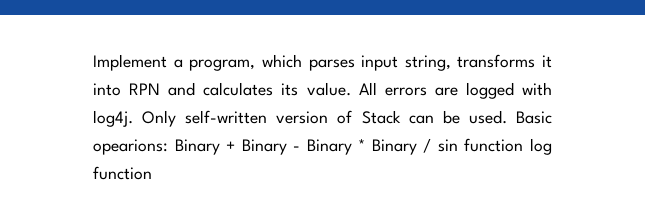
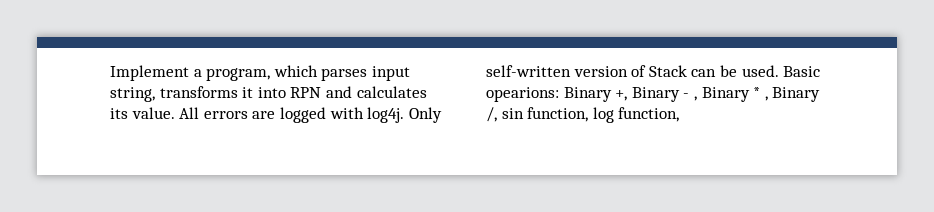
[226,141,236,151] + -> [615,90,628,101] +,
(301, 148) none -> [693,96,697,101] ,
[371,138,552,155] [93,166,152,180] Binary / sin function log function -> [764,87,821,102] [486,107,680,123] , Binary /, sin function, log function,

